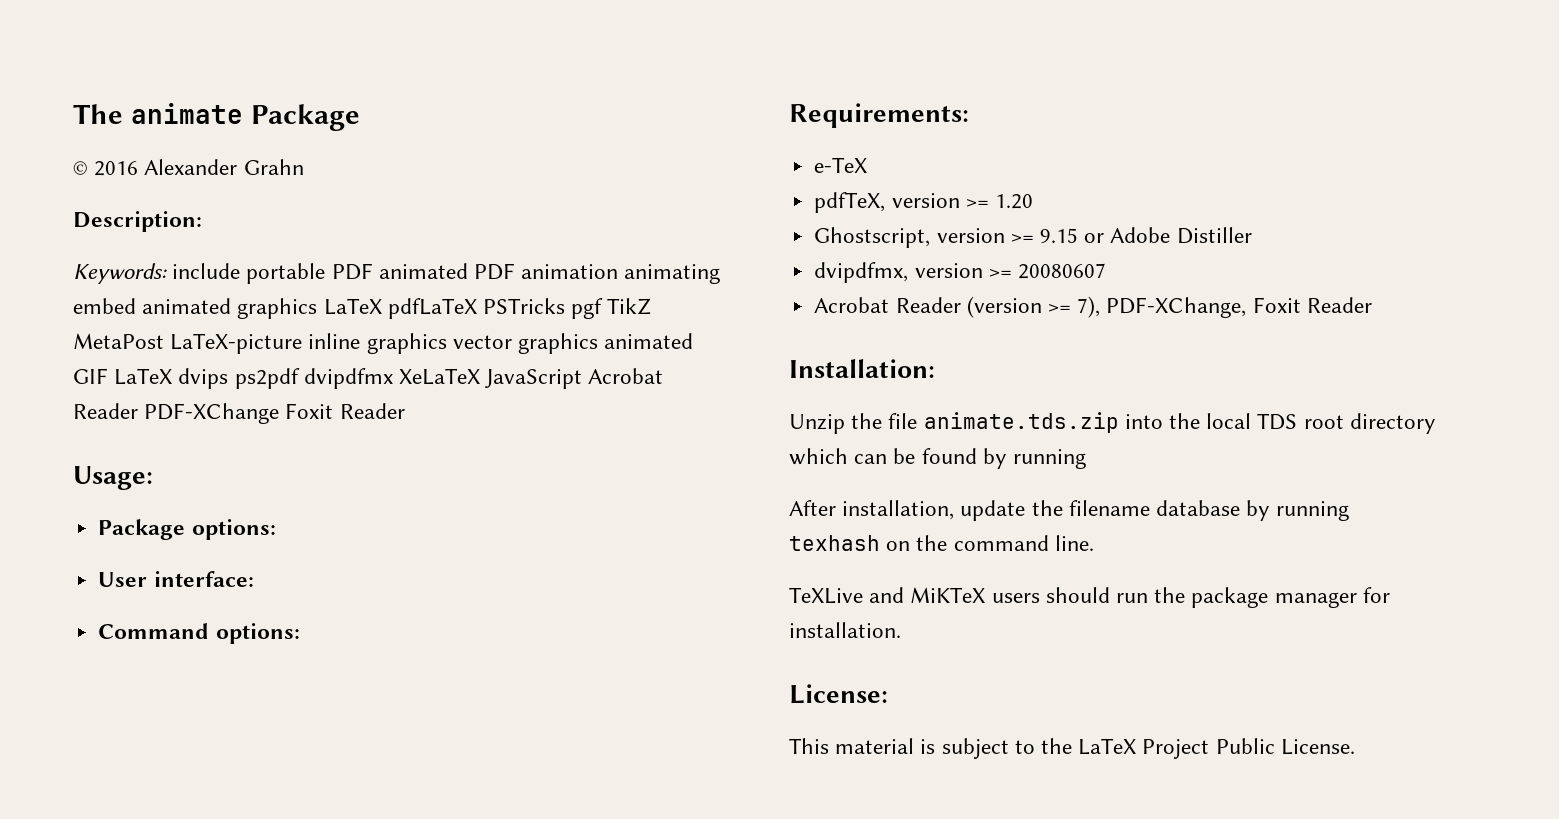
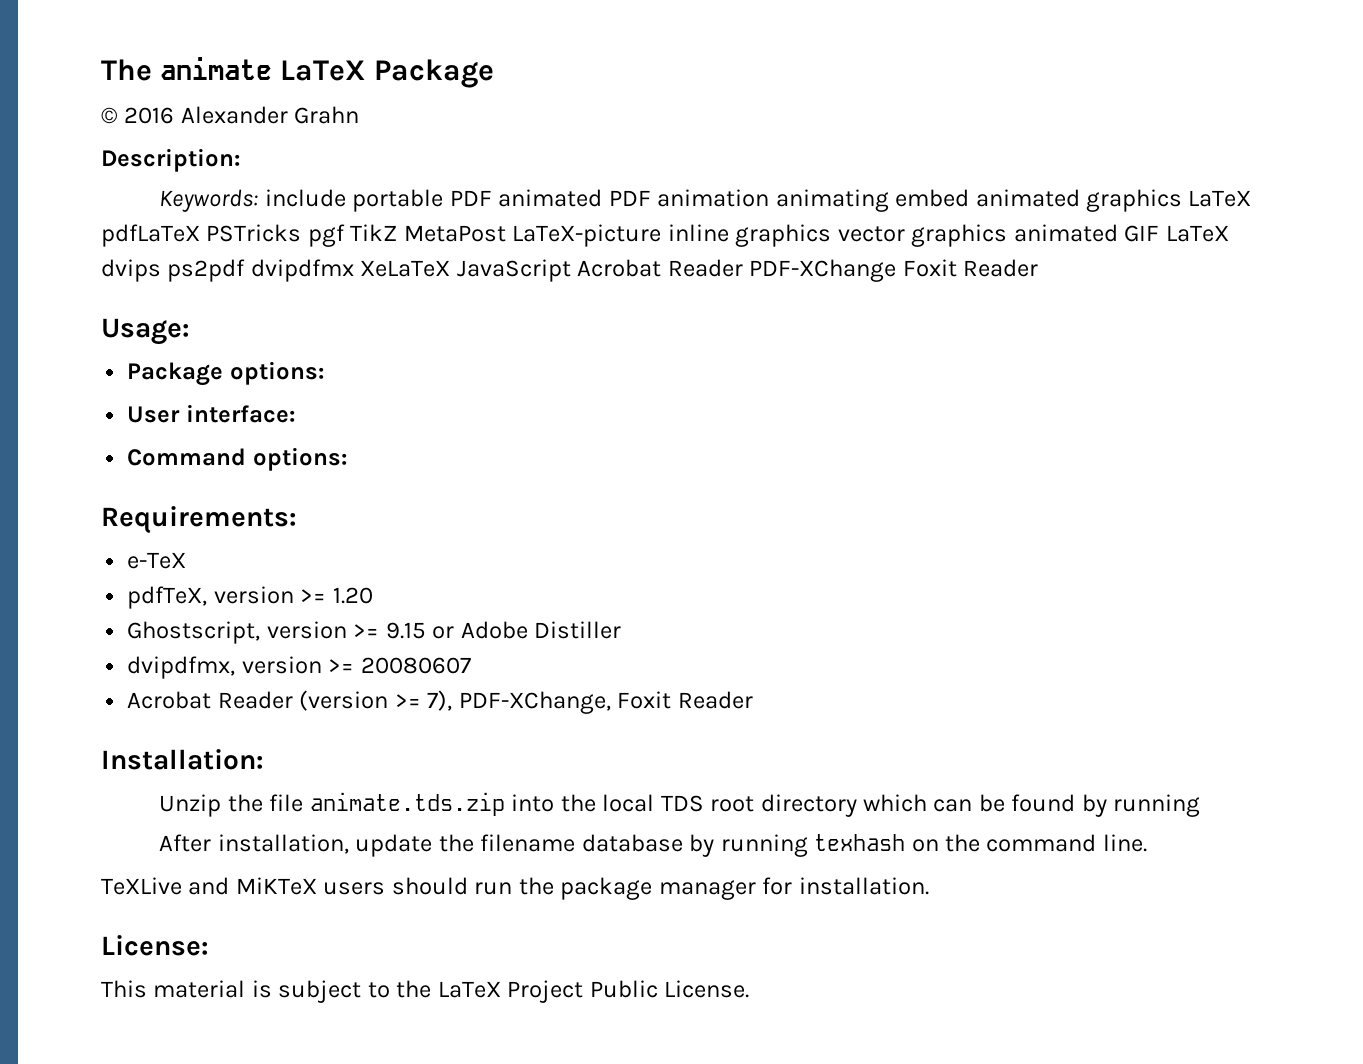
(243, 113) none -> [280,60,367,81] LaTeX

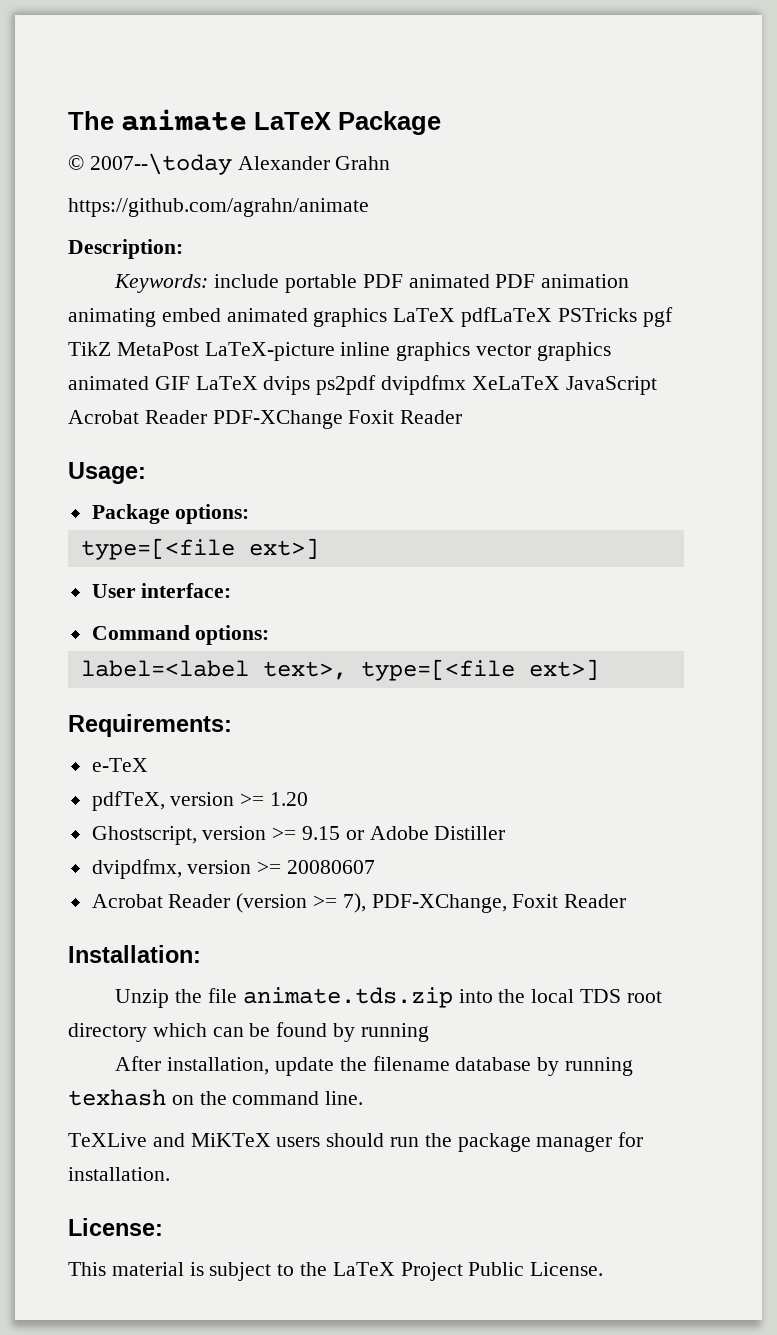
[124,107,175,124] 2016 -> [89,153,232,175] 2007--\today
(360, 115) none -> [68,198,369,217] // https://github.com/agrahn/animate
(324, 373) none -> [80,538,319,560] // type=[<file ext>]
(347, 459) none -> [80,659,599,681] // label=<label text>, type=[<file ext>]

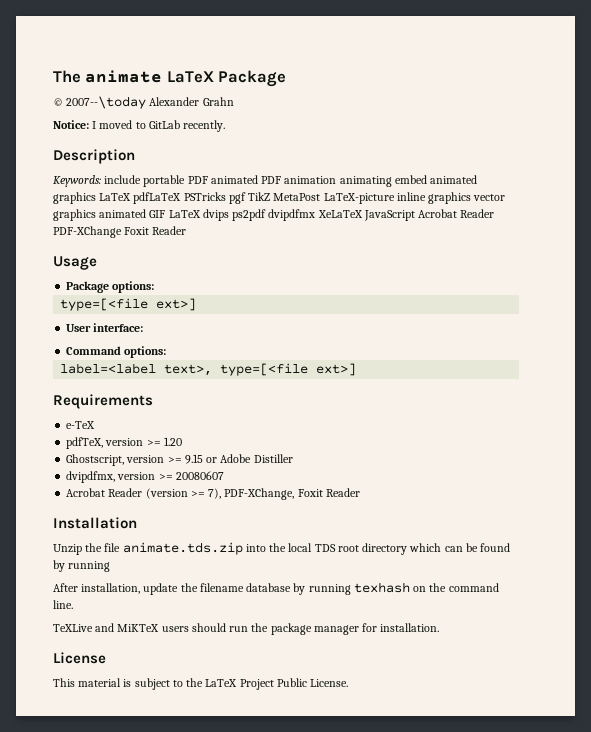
[68,198,369,217] [68,239,183,259] https://github.com/agrahn/animate // Description: -> [53,120,226,132] [53,149,135,164] Notice: I moved to GitLab recently. // Description
[68,462,146,484] Usage: -> [53,256,97,270] Usage
[68,714,232,737] Requirements: -> [53,394,153,409] Requirements
[68,945,201,963] Installation: -> [53,517,137,529] Installation
[68,1218,163,1236] License: -> [53,652,106,664] License

